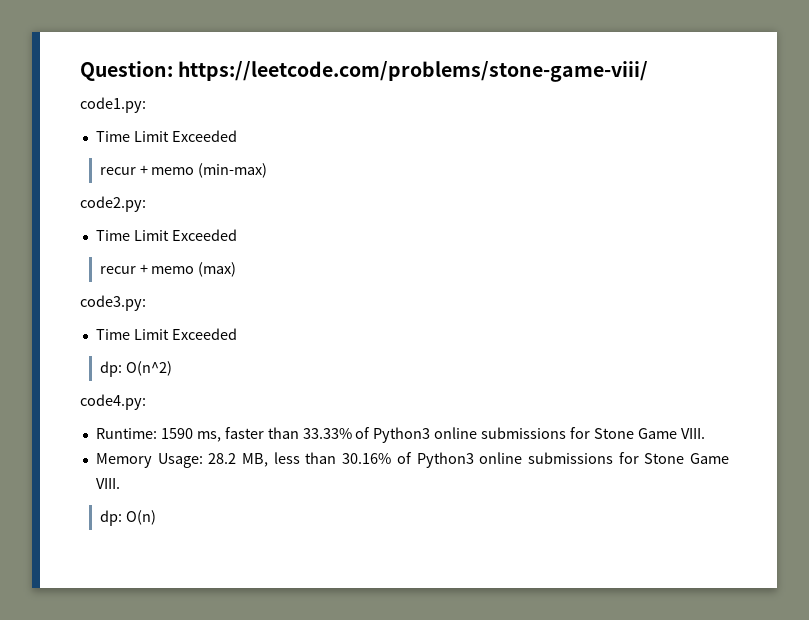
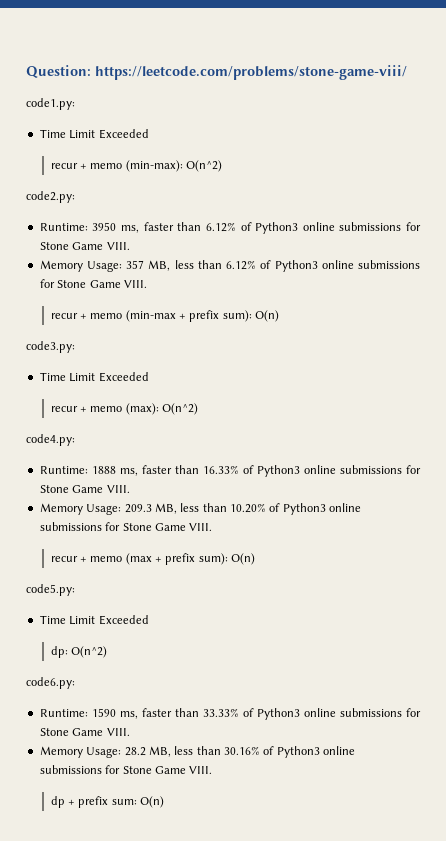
[198,163,268,178] (min-max) -> [125,160,223,172] (min-max): O(n^2)
[95,229,237,241] [99,262,237,277] [80,295,146,311] // Time Limit Exceeded // recur + memo (max) // code3.py: -> [39,222,421,234] [39,242,130,250] [39,260,420,272] [39,279,147,288] [50,310,280,322] [26,341,75,353] [39,372,149,382] [50,403,199,415] [26,434,75,446] [39,465,421,477] [39,485,130,493] [39,503,362,515] [39,522,213,531] [50,553,256,565] [26,584,75,596] // Runtime: 3950 ms, faster than 6.12% of Python3 online submissions for Stone Game VIII. // Memory Usage: 357 MB, less than 6.12% of Python3 online submissions for Stone Game VIII. // recur + memo (min-max + prefix sum): O(n) // code3.py: // Time Limit Exceeded // recur + memo (max): O(n^2) // code4.py: // Runtime: 1888 ms, faster than 16.33% of Python3 online submissions for Stone Game VIII. // Memory Usage: 209.3 MB, less than 10.20% of Python3 online submissions for Stone Game VIII. // recur + memo (max + prefix sum): O(n) // code5.py:
[80,394,146,410] code4.py: -> [26,677,75,689] code6.py:
[99,510,122,526] dp: -> [50,796,137,808] dp + prefix sum:

